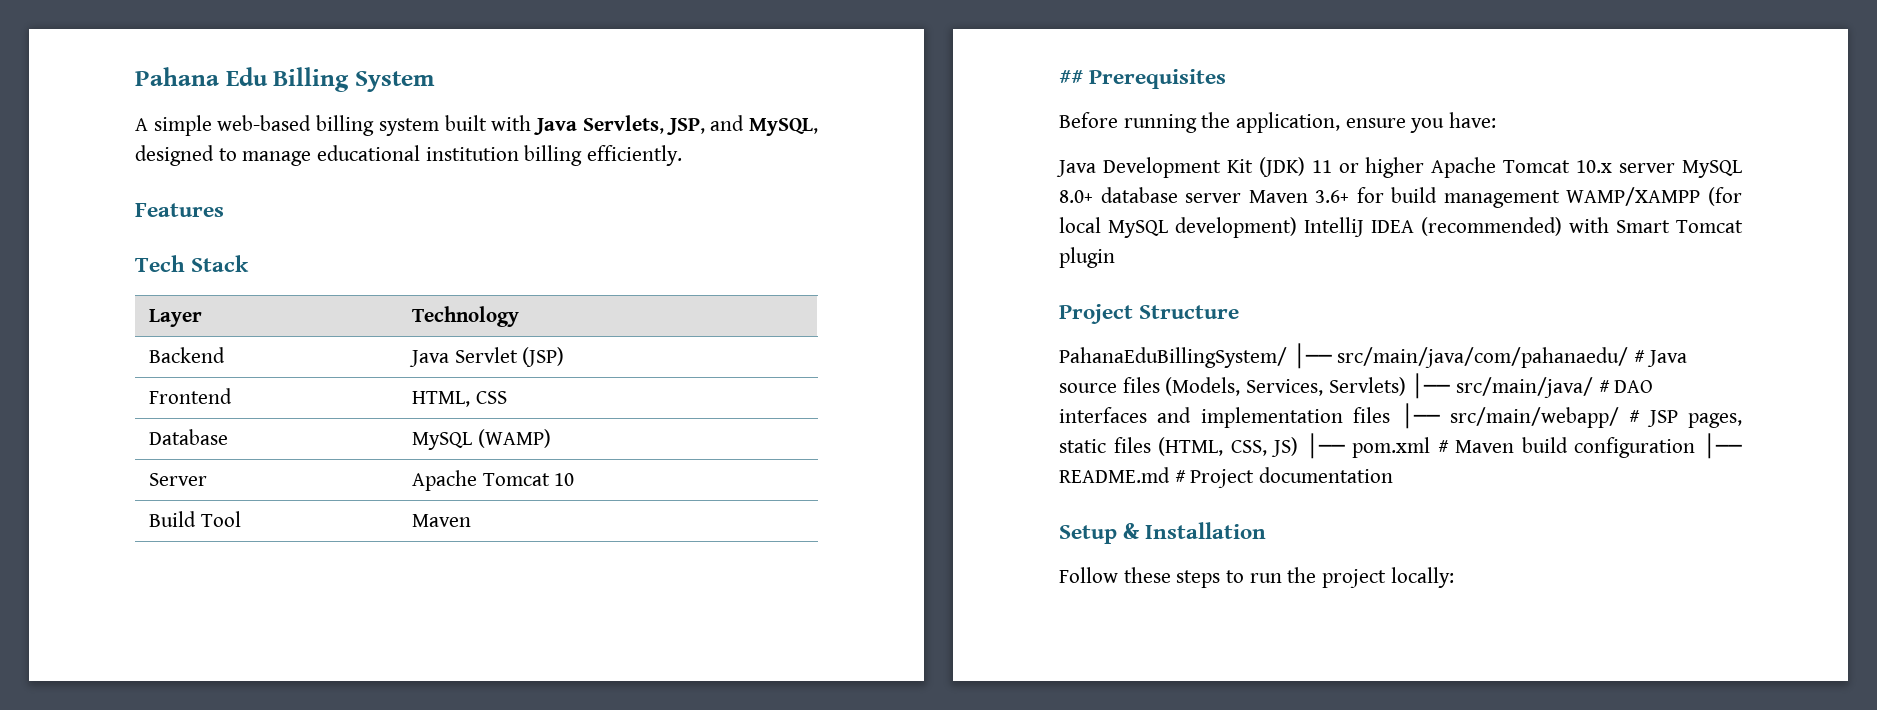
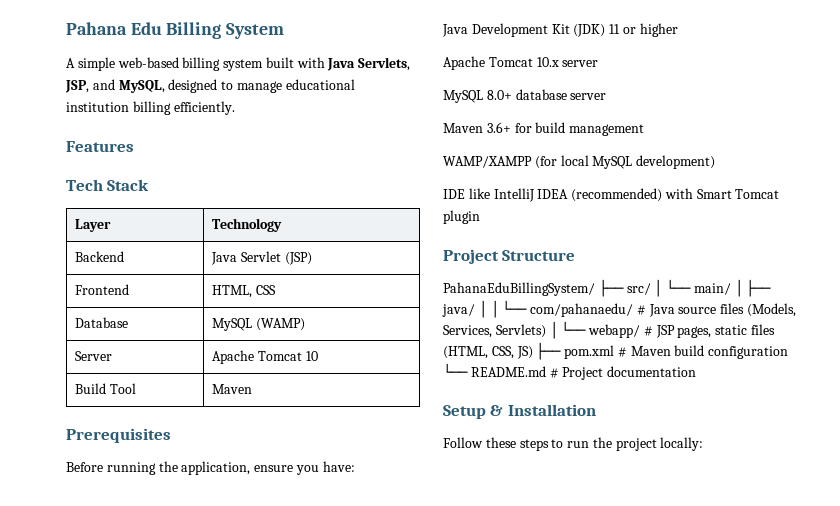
[1059,70,1083,84] ## -> (253, 389) none
(1425, 167) none -> (678, 30) //
(1676, 168) none -> (599, 63) //
(1242, 198) none -> (607, 96) //
(1560, 199) none -> (645, 130) //
(1297, 227) none -> [443,188,490,199] // IDE like
[1292,343,1629,369] │── src/main/java/com/pahanaedu/ -> [598,279,772,297] [442,300,634,318] ├── src/ │ └── main/ │ ├── java/ │ │ └── com/pahanaedu/
[1411,373,1654,399] [1059,403,1619,429] │── src/main/java/ # DAO interfaces and implementation files │── src/main/webapp/ -> [549,321,641,339] │ └── webapp/
[1305,433,1345,459] │── -> [536,342,562,360] ├──
[1703,433,1742,459] │── -> [443,363,468,377] └──

